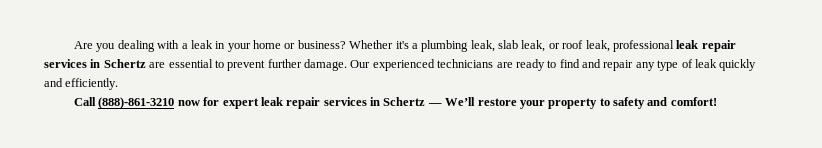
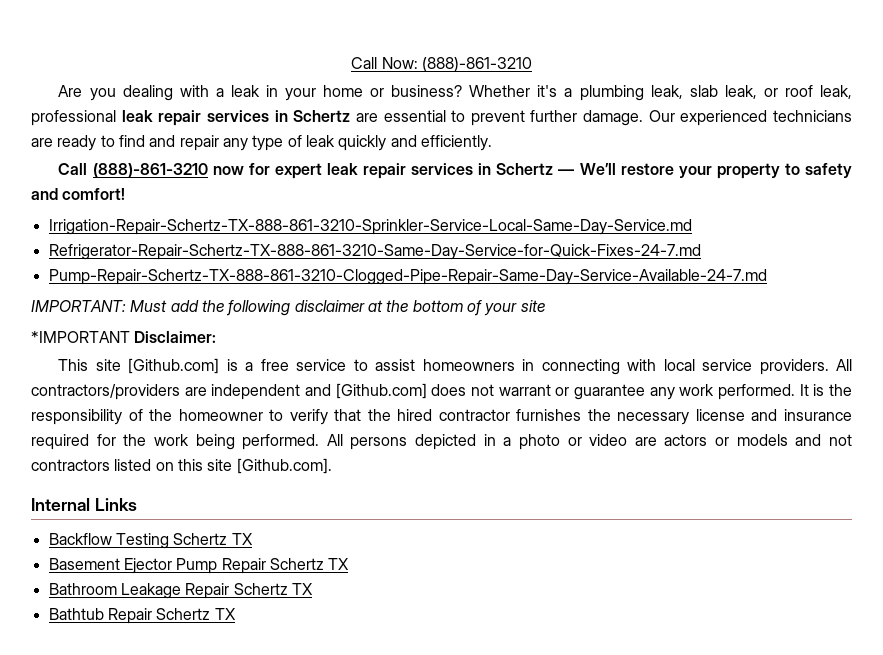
(73, 45) none -> [351,57,532,72] Call Now: (888)-861-3210 //
(717, 101) none -> [48,219,692,235] [48,244,701,260] [48,269,767,285] [31,300,545,316] [31,331,217,343] [58,358,853,375] [31,383,852,400] [31,409,852,425] [31,434,853,450] [31,458,332,474] [31,498,137,511] [48,533,253,549] [48,558,350,574] [48,583,313,599] [48,608,236,624] // Irrigation-Repair-Schertz-TX-888-861-3210-Sprinkler-Service-Local-Same-Day-Service.md // Refrigerator-Repair-Schertz-TX-888-861-3210-Same-Day-Service-for-Quick-Fixes-24-7.md // Pump-Repair-Schertz-TX-888-861-3210-Clogged-Pipe-Repair-Same-Day-Service-Available-24-7.md // IMPORTANT: Must add the following disclaimer at the bottom of your site // *IMPORTANT Disclaimer: // This site [Github.com] is a free service to assist homeowners in connecting with local service providers. All contractors/providers are independent and [Github.com] does not warrant or guarantee any work performed. It is the responsibility of the homeowner to verify that the hired contractor furnishes the necessary license and insurance required for the work being performed. All persons depicted in a photo or video are actors or models and not contractors listed on this site [Github.com]. // Internal Links // Backflow Testing Schertz TX // Basement Ejector Pump Repair Schertz TX // Bathroom Leakage Repair Schertz TX // Bathtub Repair Schertz TX

